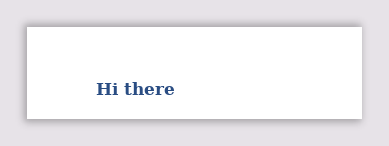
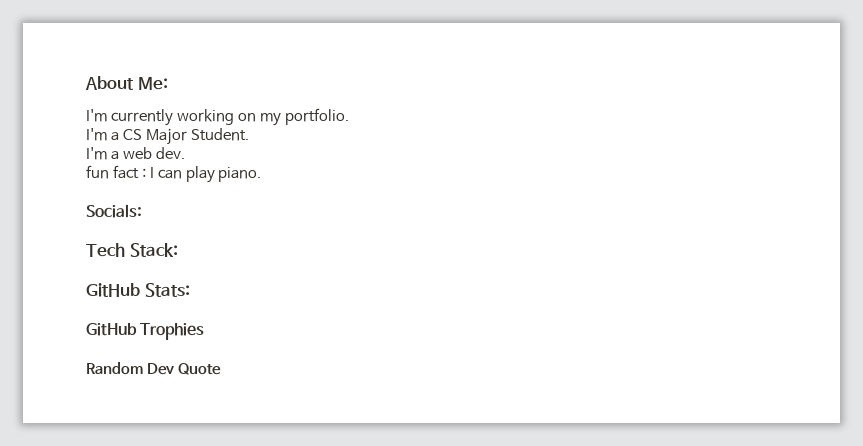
[96,82,175,95] Hi there -> [85,76,168,90] [86,108,349,126] [86,128,249,145] [86,147,185,160] [86,165,262,183] [86,204,142,218] [86,243,178,257] [86,283,190,297] [86,323,205,340] [86,362,222,375] About Me: // I'm currently working on my portfolio. // I'm a CS Major Student. // I'm a web dev. // fun fact : I can play piano. // Socials: // Tech Stack: // GitHub Stats: // GitHub Trophies // Random Dev Quote

